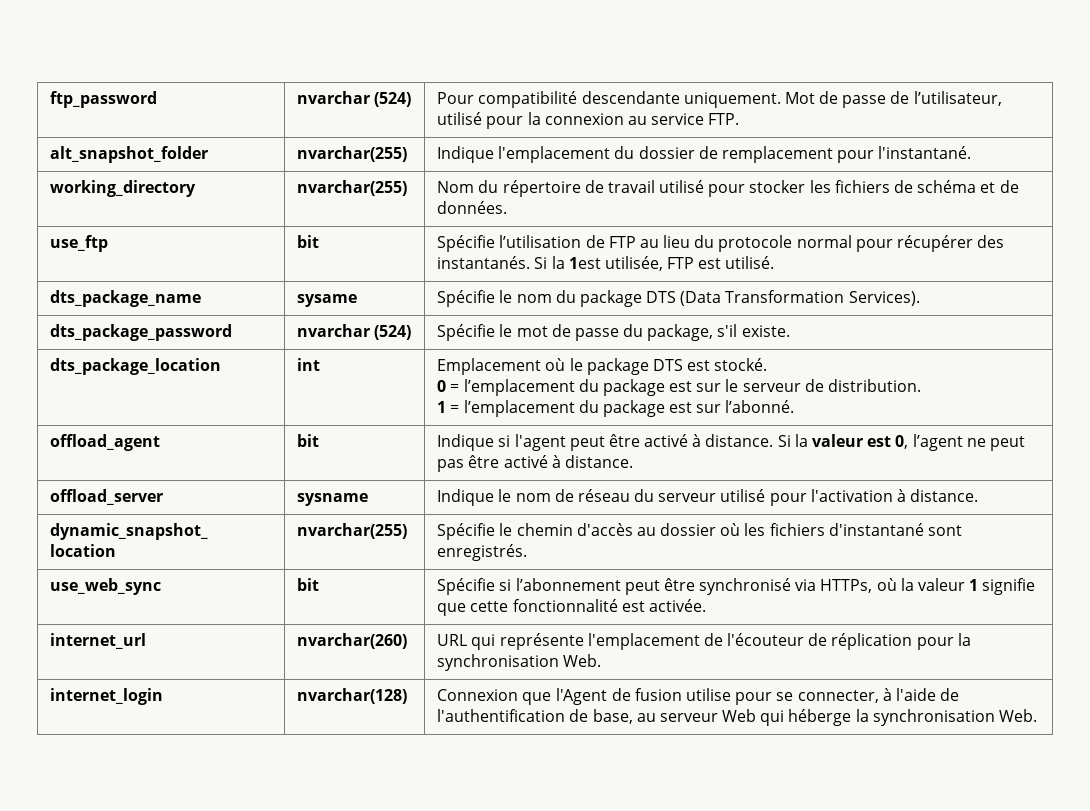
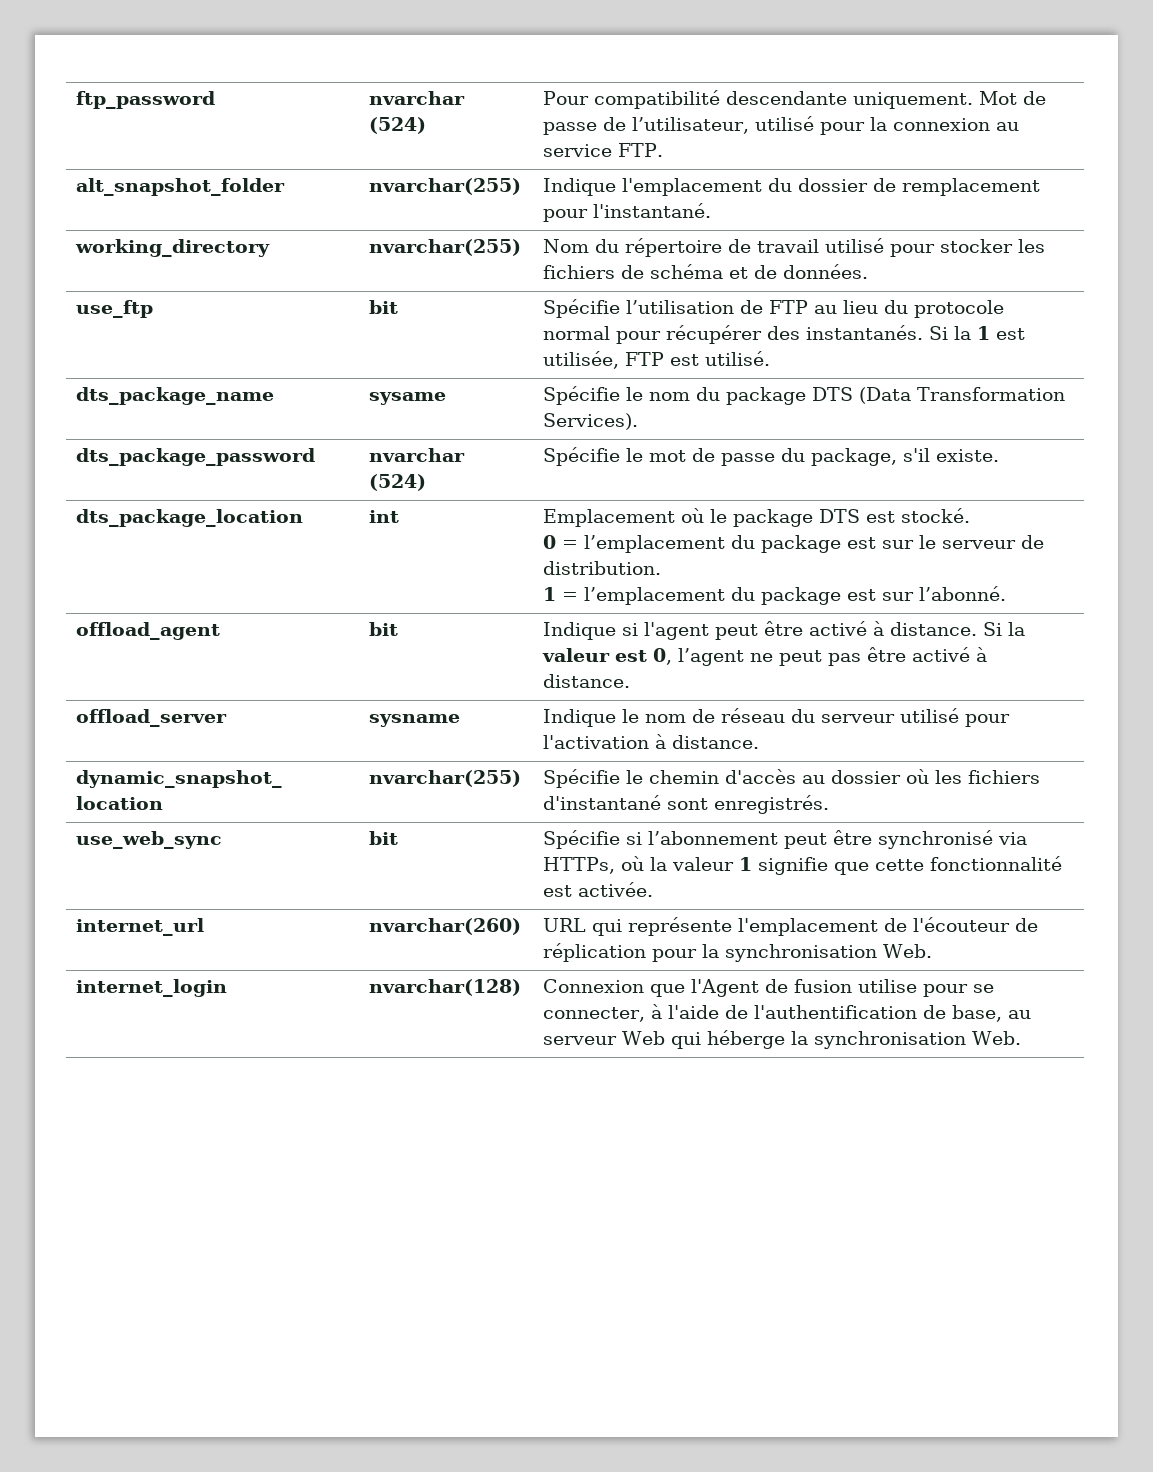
[568,257,601,269] 1est -> [976,326,1025,340] 1 est

